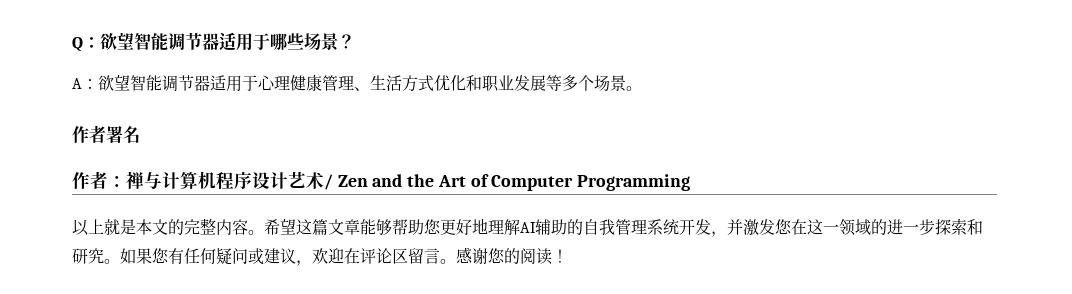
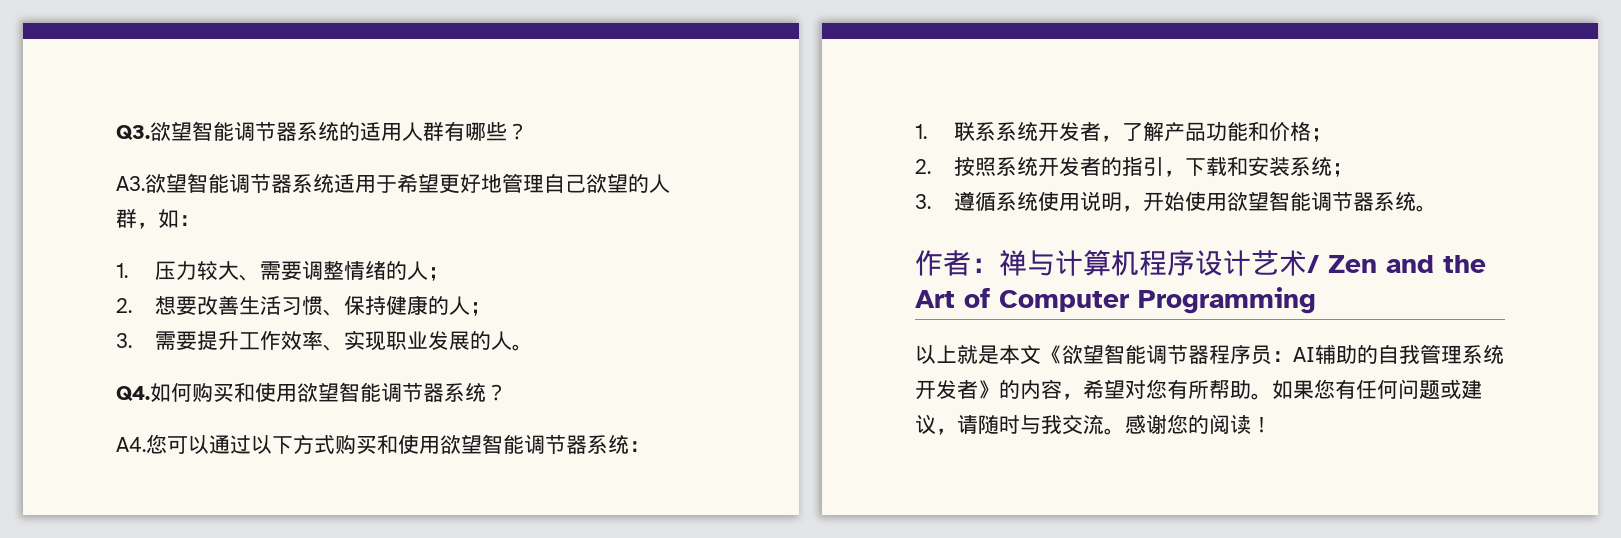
[72,32,355,52] [72,74,642,92] [72,125,140,143] Q：欲望智能调节器适用于哪些场景？ // A：欲望智能调节器适用于心理健康管理、生活方式优化和职业发展等多个场景。 // 作者署名 -> [116,121,528,141] [116,173,670,194] [116,209,200,229] [116,260,449,281] [116,295,491,316] [116,330,533,351] [116,382,507,402] [116,434,650,454] [915,121,1332,142] [915,156,1353,177] [915,191,1437,212] Q3.欲望智能调节器系统的适用人群有哪些？ // A3.欲望智能调节器系统适用于希望更好地管理自己欲望的人群，如： // 1.压力较大、需要调整情绪的人； // 2.想要改善生活习惯、保持健康的人； // 3.需要提升工作效率、实现职业发展的人。 // Q4.如何购买和使用欲望智能调节器系统？ // A4.您可以通过以下方式购买和使用欲望智能调节器系统： // 1.联系系统开发者，了解产品功能和价格； // 2.按照系统开发者的指引，下载和安装系统； // 3.遵循系统使用说明，开始使用欲望智能调节器系统。
[168,218,520,236] 的完整内容。希望这篇文章能够帮助您更好地理解 -> [1041,344,1293,365] 《欲望智能调节器程序员：
[711,218,983,237] [72,248,104,264] ，并激发您在这一领域的进一步探索和研究 -> [957,379,1251,400] 者》的内容，希望对您有所帮助
[216,247,248,265] 疑问 -> [1398,379,1440,400] 问题
[312,248,440,264] 欢迎在评论区留言 -> [957,414,1104,435] 请随时与我交流

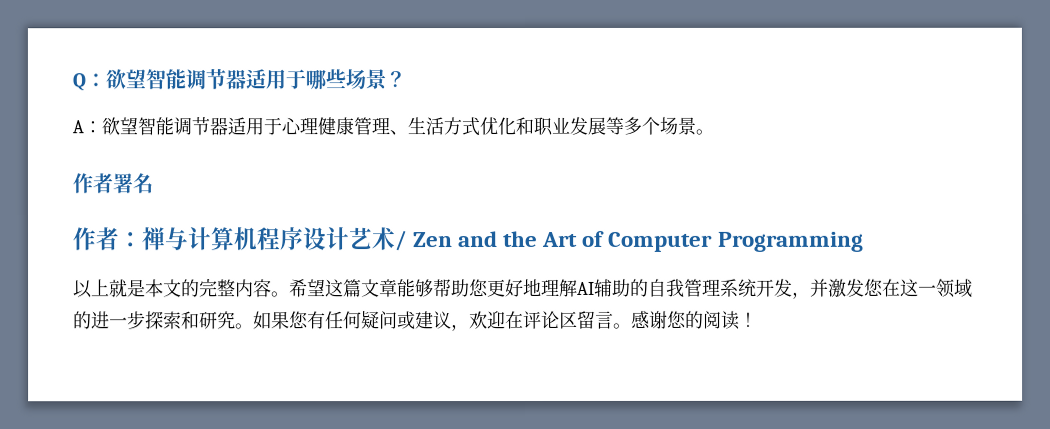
[116,121,528,141] [116,173,670,194] [116,209,200,229] [116,260,449,281] [116,295,491,316] [116,330,533,351] [116,382,507,402] [116,434,650,454] [915,121,1332,142] [915,156,1353,177] [915,191,1437,212] Q3.欲望智能调节器系统的适用人群有哪些？ // A3.欲望智能调节器系统适用于希望更好地管理自己欲望的人群，如： // 1.压力较大、需要调整情绪的人； // 2.想要改善生活习惯、保持健康的人； // 3.需要提升工作效率、实现职业发展的人。 // Q4.如何购买和使用欲望智能调节器系统？ // A4.您可以通过以下方式购买和使用欲望智能调节器系统： // 1.联系系统开发者，了解产品功能和价格； // 2.按照系统开发者的指引，下载和安装系统； // 3.遵循系统使用说明，开始使用欲望智能调节器系统。 -> [72,68,406,92] [72,116,714,137] [72,173,153,194] Q：欲望智能调节器适用于哪些场景？ // A：欲望智能调节器适用于心理健康管理、生活方式优化和职业发展等多个场景。 // 作者署名
[1041,344,1293,365] 《欲望智能调节器程序员： -> [181,278,578,298] 的完整内容。希望这篇文章能够帮助您更好地理解
[957,379,1251,400] 者》的内容，希望对您有所帮助 -> [792,278,973,299] [73,311,236,330] ，并激发您在这一领域的进一步探索和研究
[1398,379,1440,400] 问题 -> [361,310,398,330] 疑问
[957,414,1104,435] 请随时与我交流 -> [469,310,614,330] 欢迎在评论区留言

